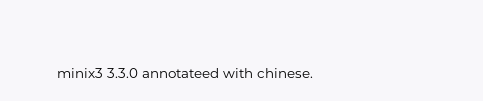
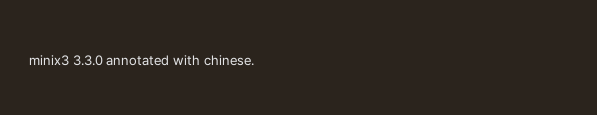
[142,68,219,78] annotateed -> [106,55,170,66] annotated

